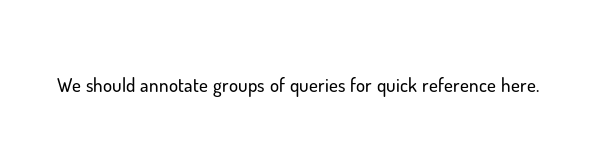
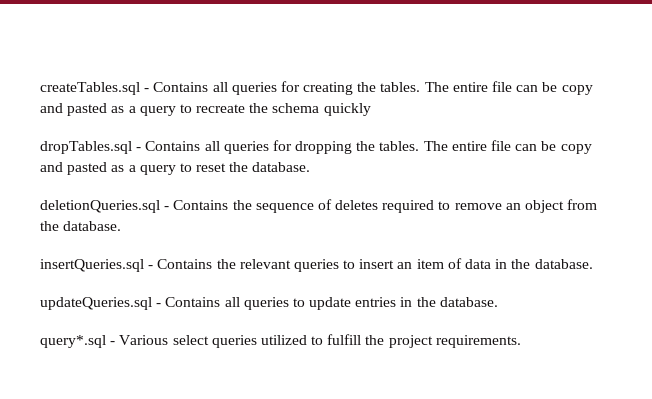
[57,77,540,97] We should annotate groups of queries for quick reference here. -> [40,81,593,95] [40,103,371,116] [40,140,592,154] [40,162,311,175] [40,199,598,213] [40,221,122,231] [40,258,593,272] [40,297,498,310] [40,334,521,348] createTables.sql - Contains all queries for creating the tables. The entire file can be copy and pasted as a query to recreate the schema quickly // dropTables.sql - Contains all queries for dropping the tables. The entire file can be copy and pasted as a query to reset the database. // deletionQueries.sql - Contains the sequence of deletes required to remove an object from the database. // insertQueries.sql - Contains the relevant queries to insert an item of data in the database. // updateQueries.sql - Contains all queries to update entries in the database. // query*.sql - Various select queries utilized to fulfill the project requirements.

